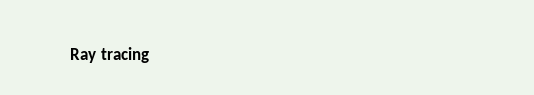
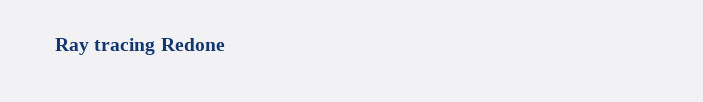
(149, 55) none -> [160,38,225,51] Redone

